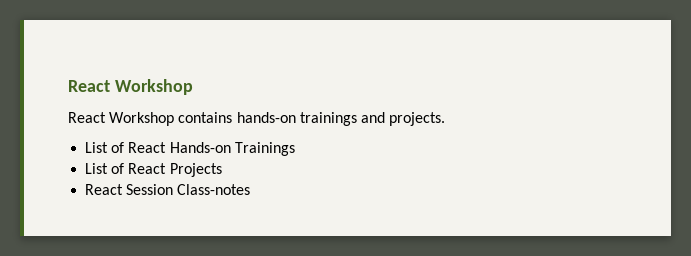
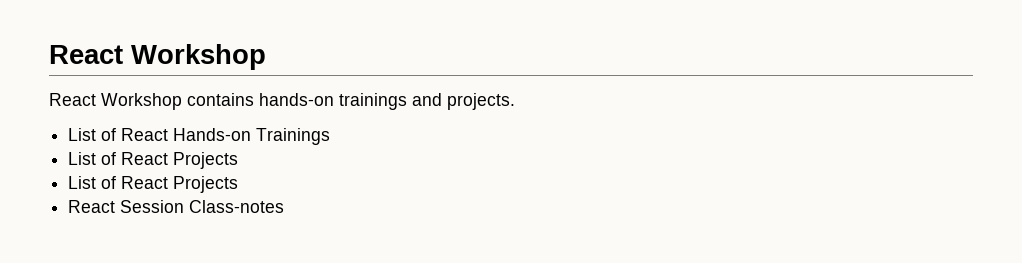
(222, 170) none -> [68,176,239,193] // List of React Projects

